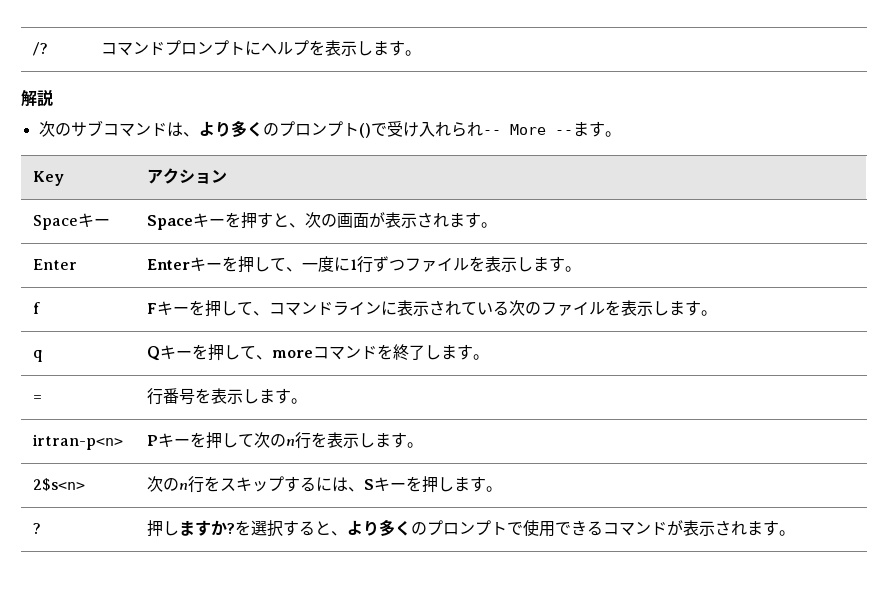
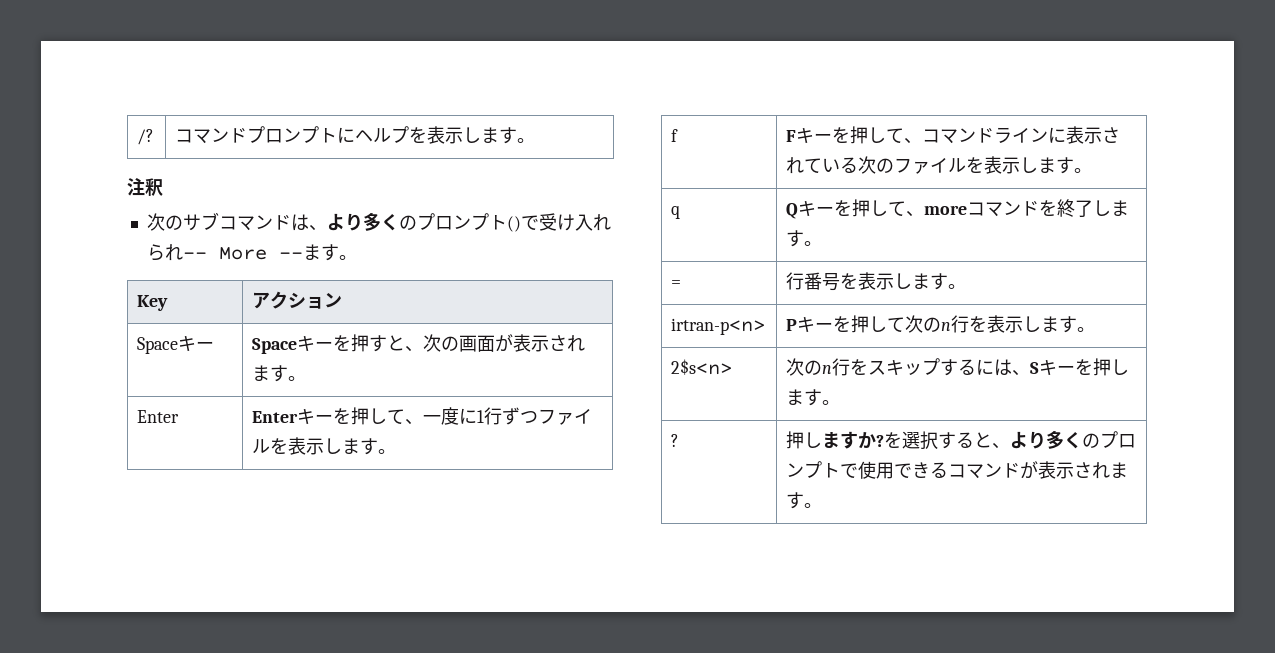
[21,89,53,107] 解説 -> [127,178,163,196] 注釈

